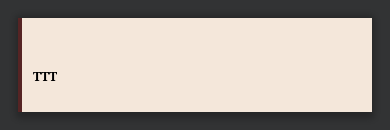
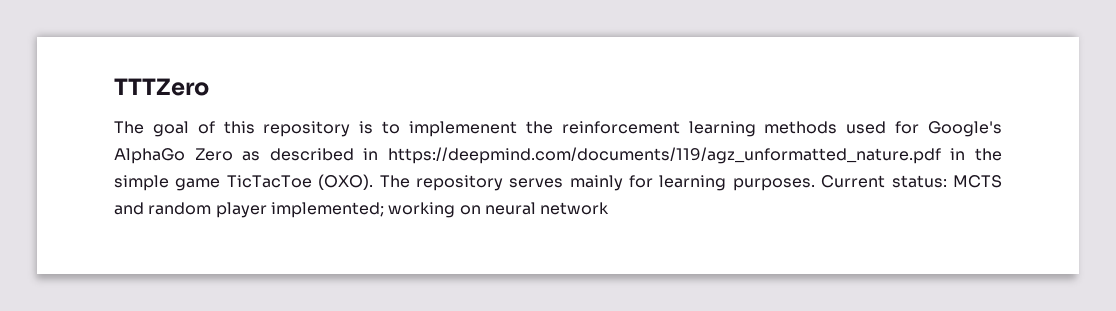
[33,72,58,81] TTT -> [114,78,209,96] [114,121,1003,137] [114,147,1002,164] [114,174,1002,191] [114,202,610,218] TTTZero // The goal of this repository is to implemenent the reinforcement learning methods used for Google's AlphaGo Zero as described in https://deepmind.com/documents/119/agz_unformatted_nature.pdf in the simple game TicTacToe (OXO). The repository serves mainly for learning purposes. Current status: MCTS and random player implemented; working on neural network

